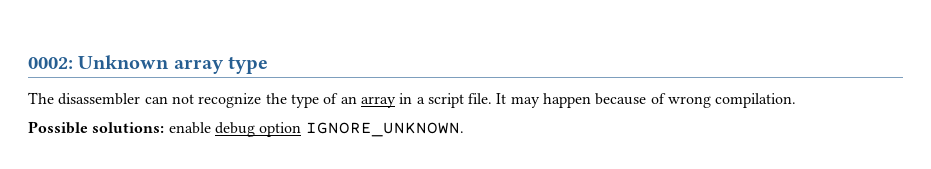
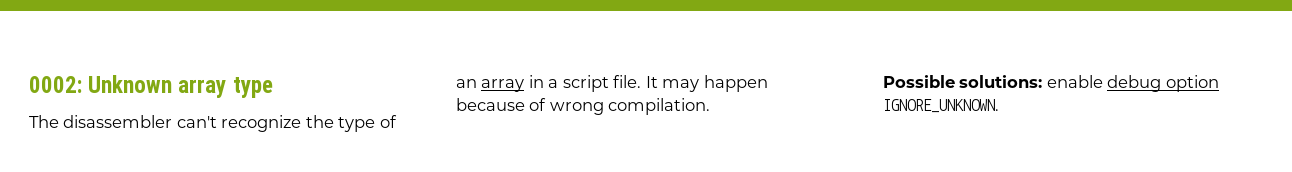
[144,94,194,104] can not -> [176,116,217,128] can't

